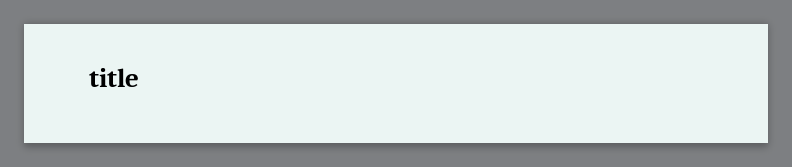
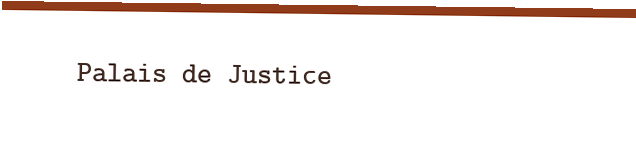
[89,68,139,87] title -> [76,62,333,85] Palais de Justice

